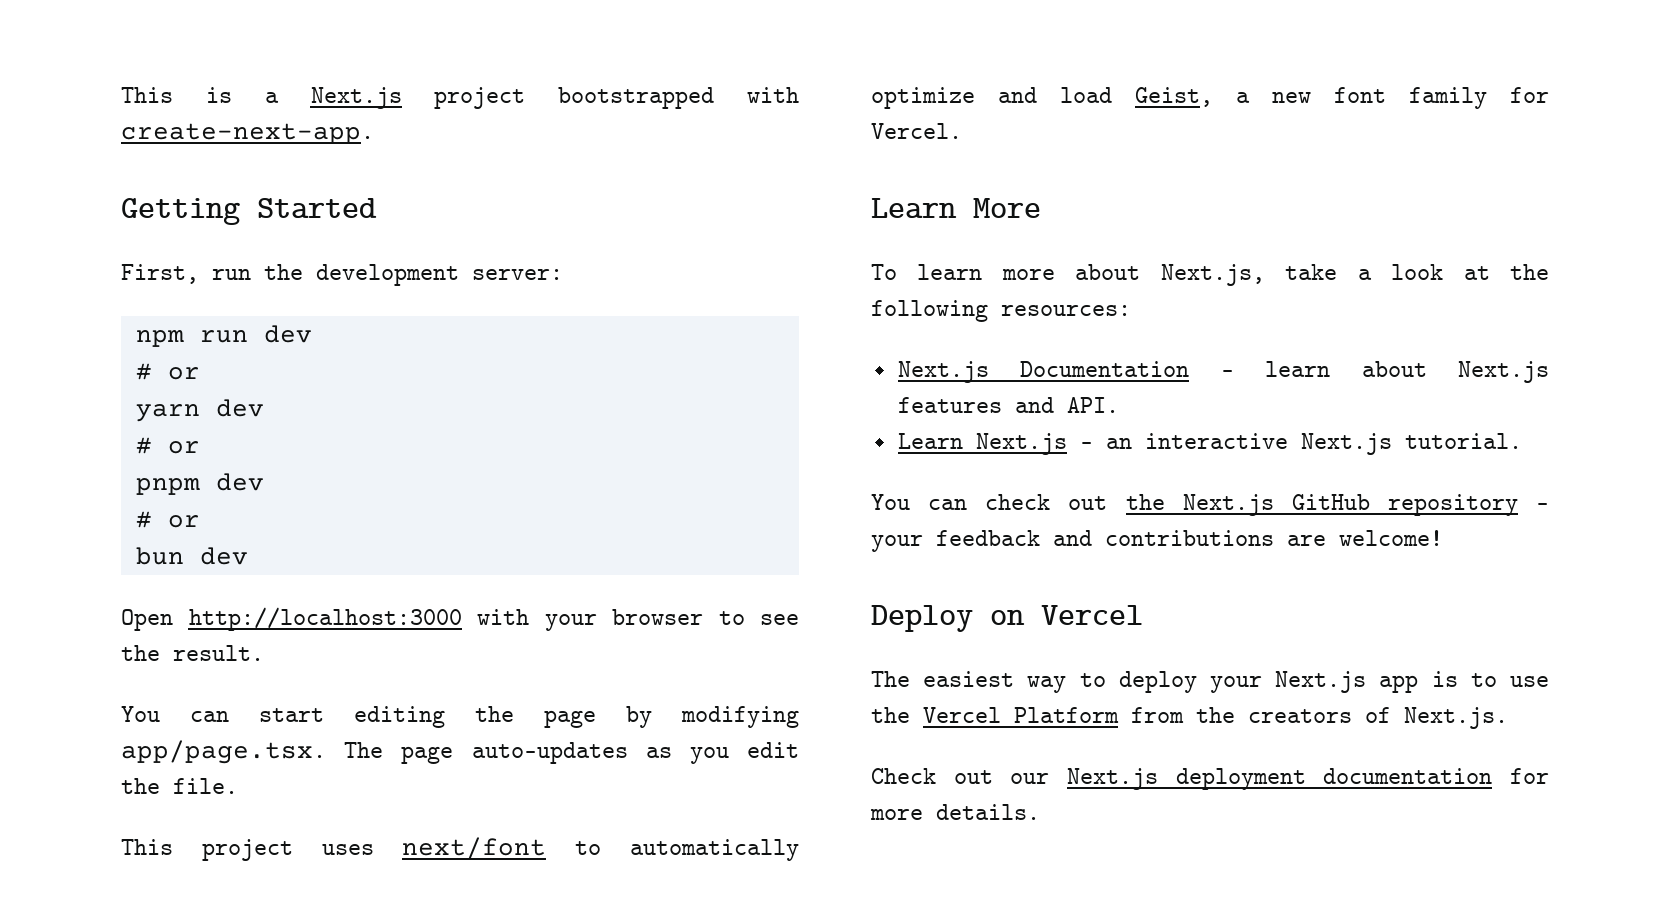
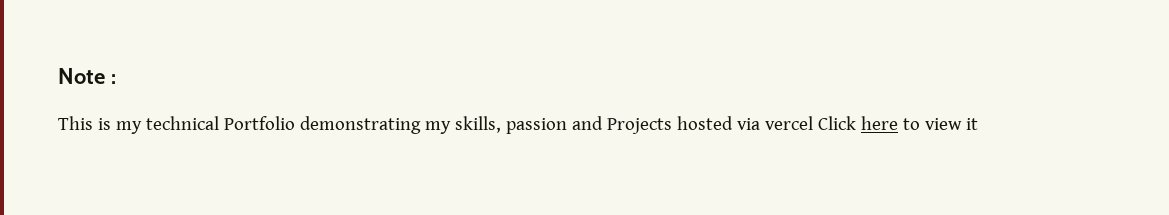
[121,87,799,109] [121,123,374,144] [121,198,377,225] [121,264,563,286] [135,325,312,347] [135,363,200,380] [135,399,264,422] [135,437,200,454] [135,473,264,495] [135,511,200,528] [135,547,248,565] [121,607,799,631] [121,645,264,661] [121,706,799,728] [121,740,799,764] [121,778,238,794] [121,837,799,861] [871,87,1549,109] [871,123,962,139] [871,198,1041,219] [871,264,1549,286] [871,300,1131,322] [897,361,1549,383] [897,397,1119,413] [897,433,1522,455] [871,494,1549,516] [871,530,1443,552] [871,605,1143,632] [871,671,1549,693] [871,707,1508,729] [871,768,1549,790] [870,804,1040,820] This is a Next.js project bootstrapped with create-next-app. // Getting Started // First, run the development server: // npm run dev // # or // yarn dev // # or // pnpm dev // # or // bun dev // Open http://localhost:3000 with your browser to see the result. // You can start editing the page by modifying app/page.tsx. The page auto-updates as you edit the file. // This project uses next/font to automatically optimize and load Geist, a new font family for Vercel. // Learn More // To learn more about Next.js, take a look at the following resources: // Next.js Documentation - learn about Next.js features and API. // Learn Next.js - an interactive Next.js tutorial. // You can check out the Next.js GitHub repository - your feedback and contributions are welcome! // Deploy on Vercel // The easiest way to deploy your Next.js app is to use the Vercel Platform from the creators of Next.js. // Check out our Next.js deployment documentation for more details. -> [58,68,116,84] [58,116,978,134] Note : // This is my technical Portfolio demonstrating my skills, passion and Projects hosted via vercel Click here to view it

